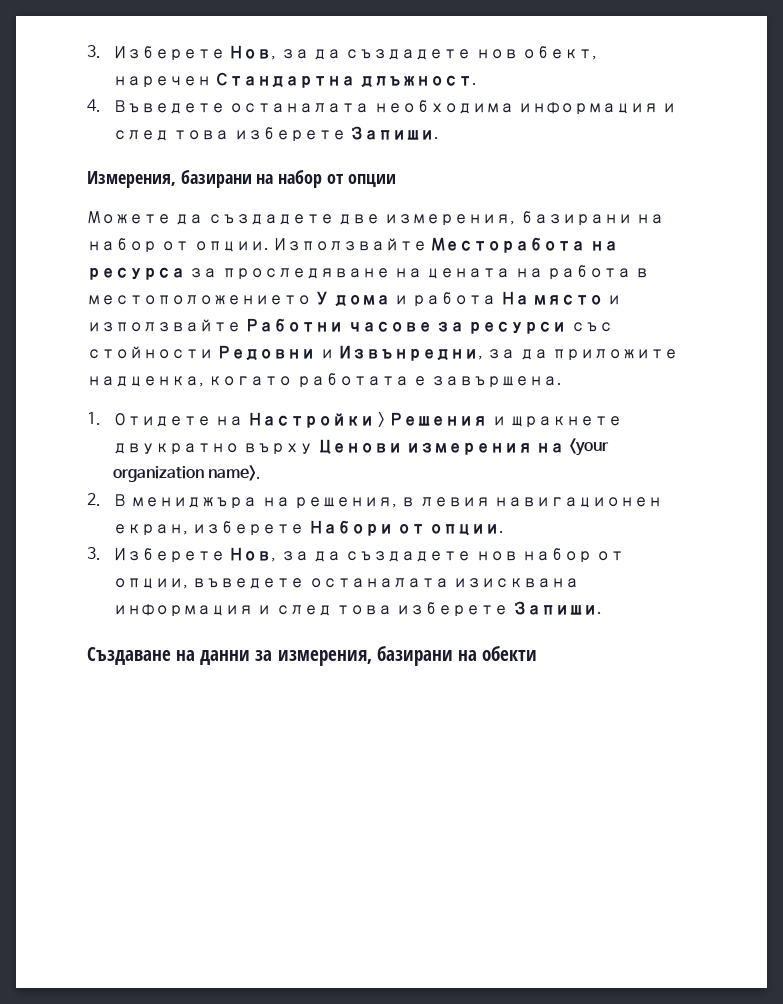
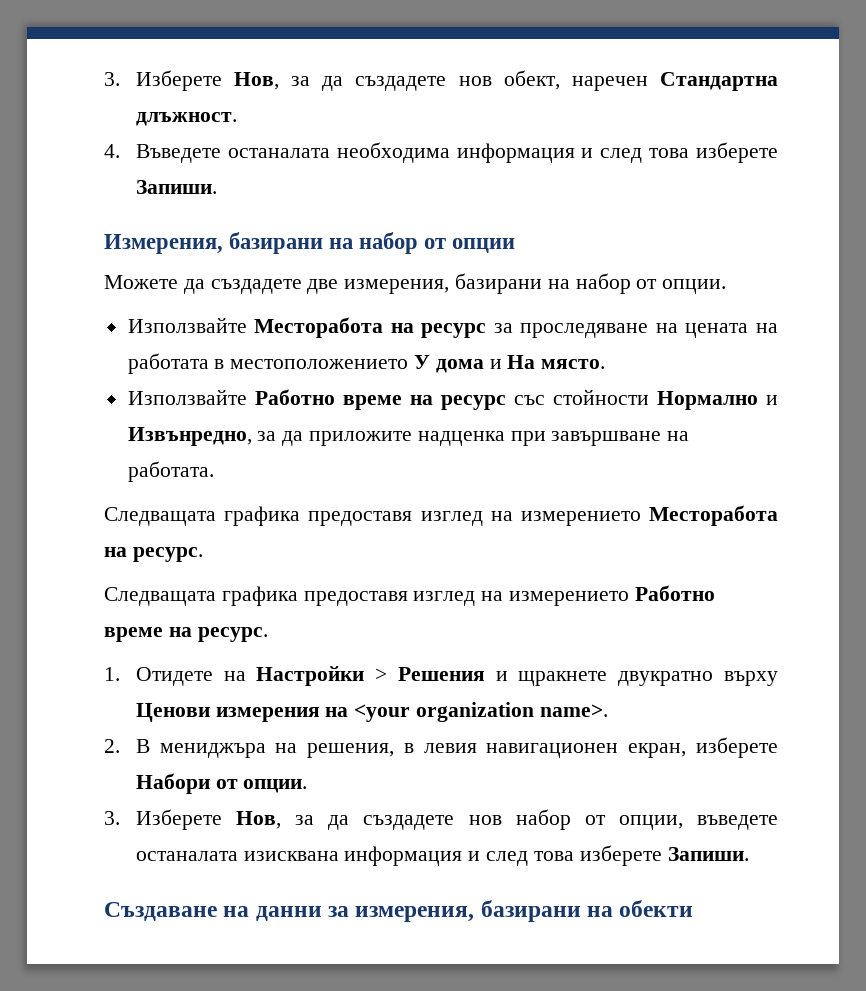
(269, 246) none -> (727, 286) //
[87,267,185,280] ресурса -> [421,323,487,338] ресурс
[546,265,631,280] работа -> [127,353,209,374] работата
[412,291,622,307] [87,318,613,334] [87,345,678,361] [87,373,563,388] работа На място и използвайте Работни часове за ресурси със стойности Редовни и Извънредни, за да приложите надценка, когато работата е завършена. -> [507,355,606,369] [127,389,778,410] [127,427,690,446] [127,461,214,482] [104,505,778,526] [104,547,203,562] [104,585,715,606] [104,627,268,642] На място. // Използвайте Работно време на ресурс със стойности Нормално и Извънредно, за да приложите надценка при завършване на работата. // Следващата графика предоставя изглед на измерението Месторабота на ресурс. // Следващата графика предоставя изглед на измерението Работно време на ресурс.

